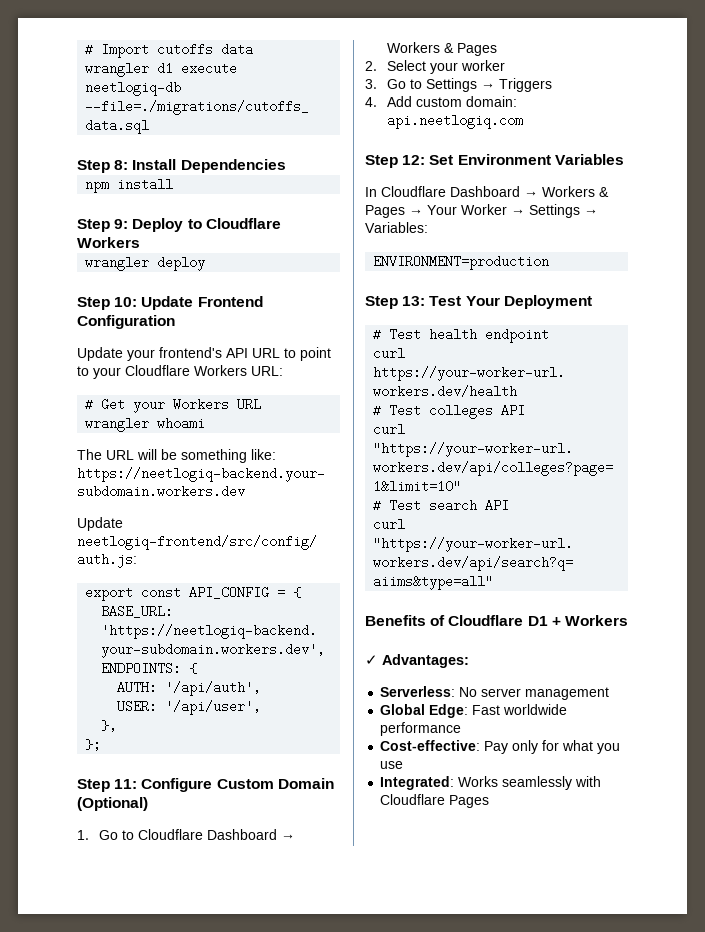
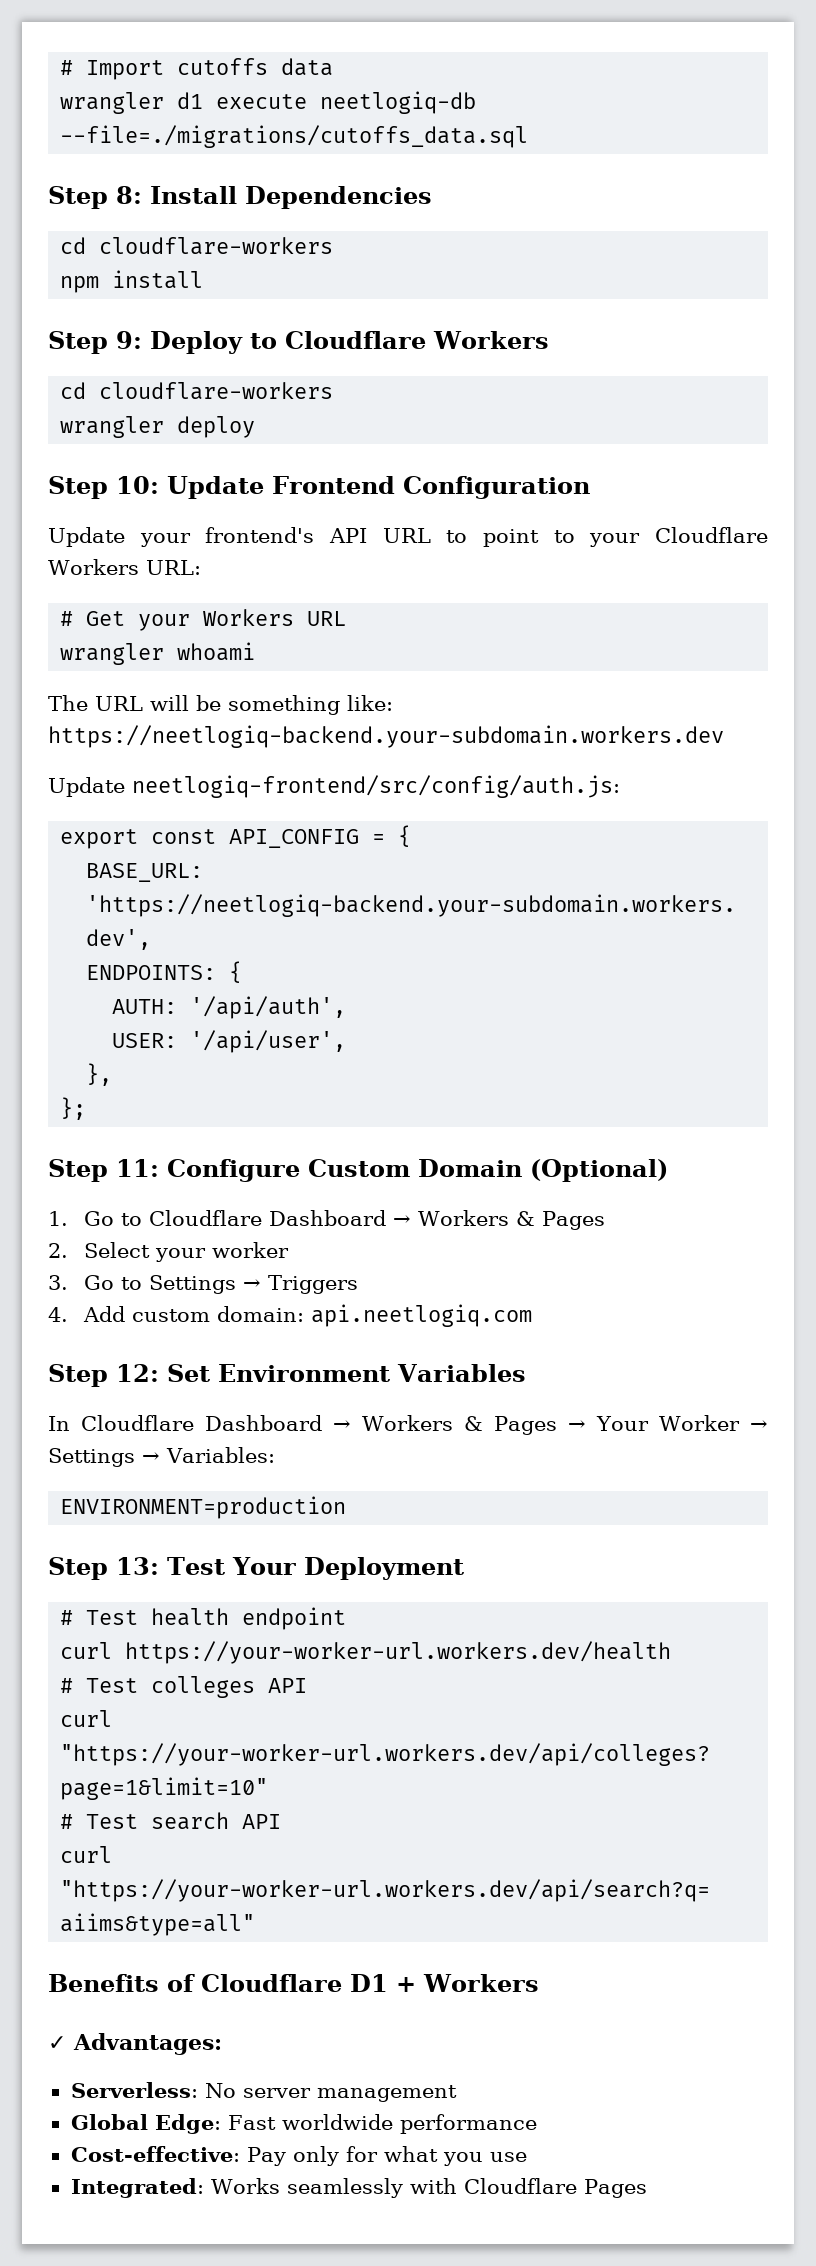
(286, 166) none -> [60,237,334,255] // cd cloudflare-workers
(140, 242) none -> [60,382,334,400] // cd cloudflare-workers

